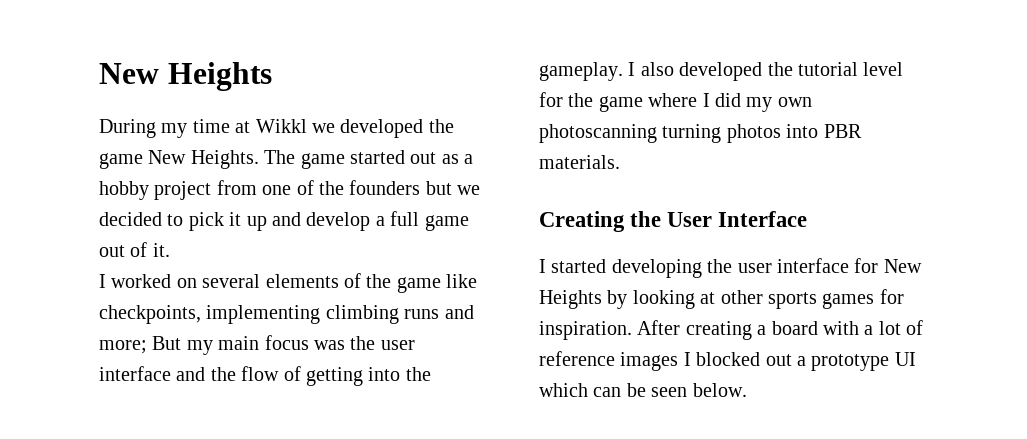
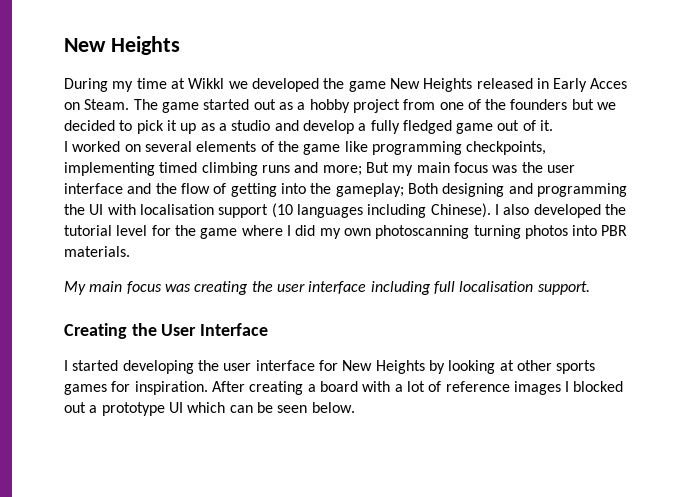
[190,150,259,169] Heights. -> [423,78,628,92] [64,99,130,110] Heights released in Early Acces on Steam.
(267, 223) none -> [200,120,271,131] as a studio
[390,211,420,226] full -> [370,120,452,134] fully fledged
(478, 281) none -> [371,141,462,155] programming
(321, 314) none -> [159,162,198,173] timed
[539,62,623,81] gameplay. -> [335,183,627,197] [64,203,491,218] gameplay; Both designing and programming the UI with localisation support (10 languages including Chinese).
(620, 162) none -> [64,281,590,295] // My main focus was creating the user interface including full localisation support.

